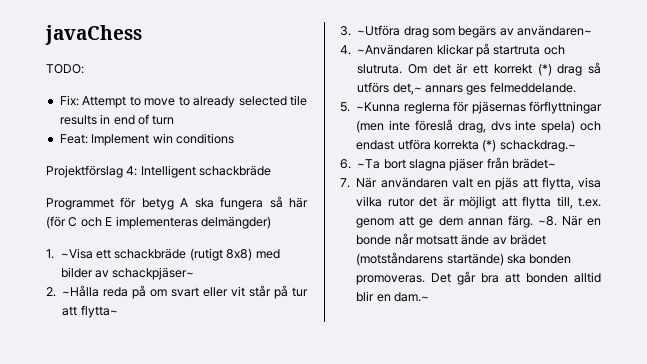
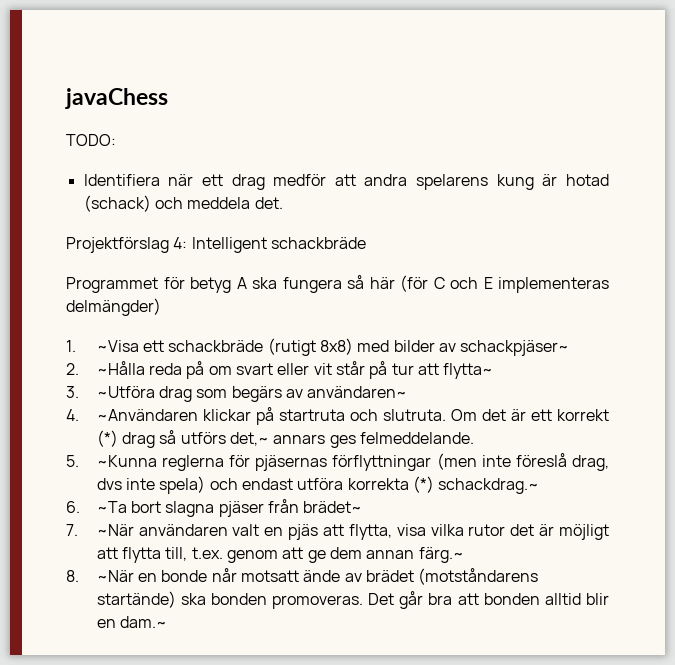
[59,95,307,108] [59,114,175,125] [59,133,234,146] Fix: Attempt to move to already selected tile results in end of turn // Feat: Implement win conditions -> [83,174,609,190] [83,195,283,212] Identifiera när ett drag medför att andra spelarens kung är hotad (schack) och meddela det.
[356,177,378,188] När -> [96,524,134,536] ~När
[507,215,583,228] färg. ~8. När -> [418,547,464,563] [66,570,134,582] färg.~ // 8. ~När

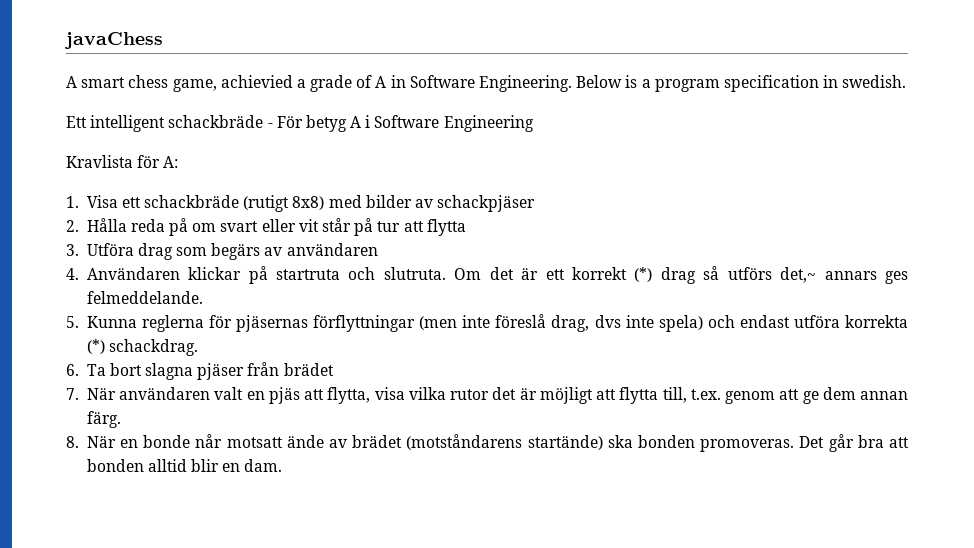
[66,134,116,146] [83,174,609,190] [83,195,283,212] [66,237,366,253] [66,275,609,293] [66,298,161,316] TODO: // Identifiera när ett drag medför att andra spelarens kung är hotad (schack) och meddela det. // Projektförslag 4: Intelligent schackbräde // Programmet för betyg A ska fungera så här (för C och E implementeras delmängder) -> [66,75,907,92] [66,115,534,132] [66,155,179,168] A smart chess game, achievied a grade of A in Software Engineering. Below is a program specification in swedish. // Ett intelligent schackbräde - För betyg A i Software Engineering // Kravlista för A:
[96,340,139,352] ~Visa -> [86,195,118,208] Visa
[460,340,570,356] schackpjäser~ -> [437,195,536,212] schackpjäser
[96,361,145,375] ~Hålla -> [86,218,127,232] Hålla
[443,363,494,379] flytta~ -> [426,219,466,236] flytta
[96,386,155,398] ~Utföra -> [86,243,134,256] Utföra
[307,386,408,398] användaren~ -> [286,243,378,256] användaren
[96,409,198,421] ~Användaren -> [86,267,180,280] Användaren
[96,455,157,467] ~Kunna -> [86,316,137,328] Kunna
[438,478,540,494] schackdrag.~ -> [108,339,198,356] schackdrag.
[96,501,127,513] ~Ta -> [86,364,106,376] Ta
[303,501,363,513] brädet~ -> [283,363,334,376] brädet
[96,524,134,536] ~När -> [86,388,116,400] När
[418,547,464,563] färg.~ -> [86,411,121,428] färg.
[96,570,134,582] ~När -> [86,436,116,448] När
[120,616,168,628] dam.~ -> [244,459,283,472] dam.

